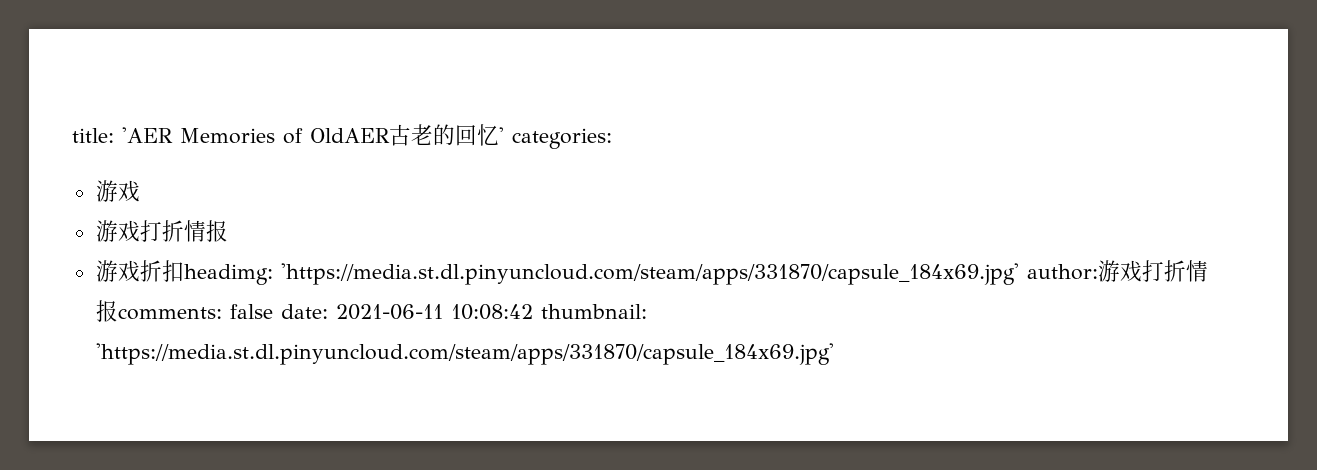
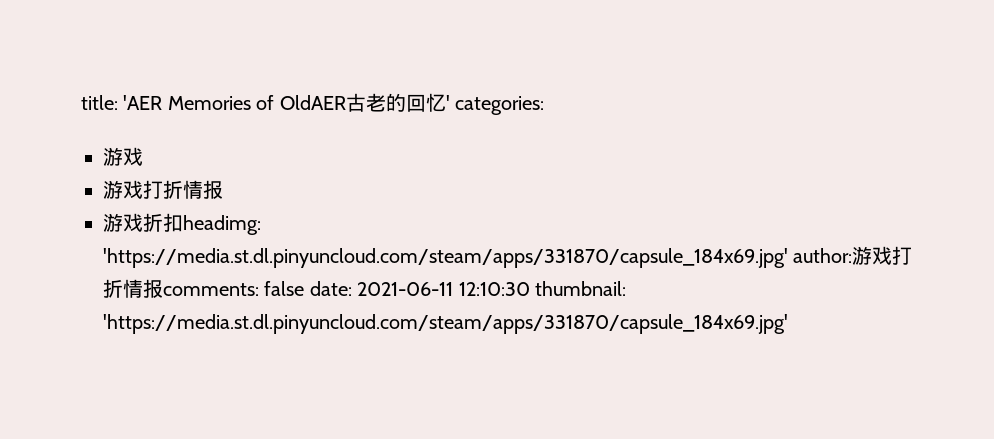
[450,304,533,320] 10:08:42 -> [458,282,530,296] 12:10:30

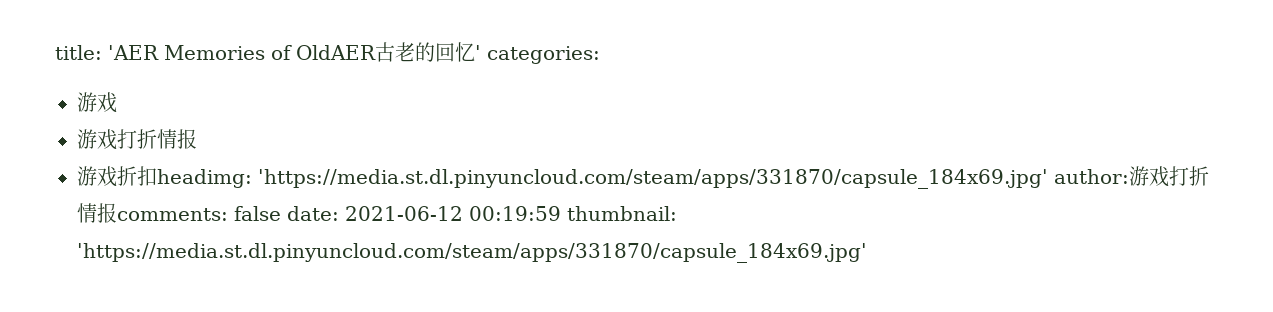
[357,282,530,296] 2021-06-11 12:10:30 -> [345,206,561,221] 2021-06-12 00:19:59

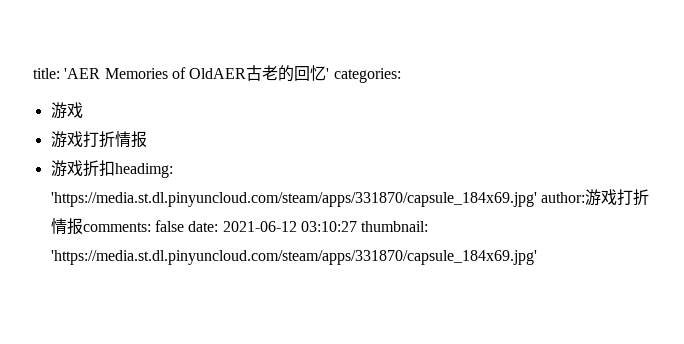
[469,206,561,221] 00:19:59 -> [300,221,357,232] 03:10:27

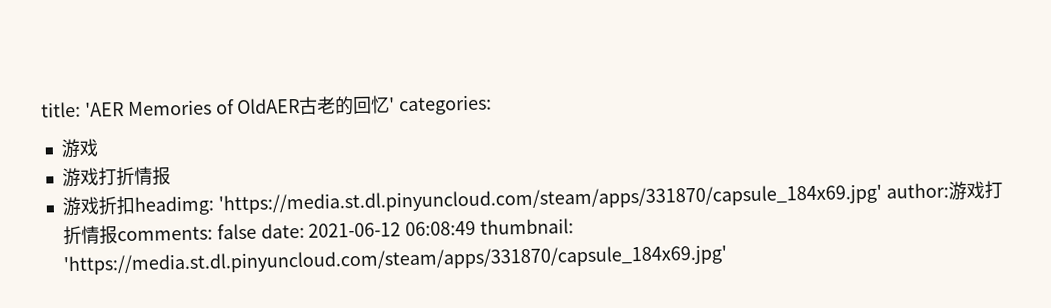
[300,221,357,232] 03:10:27 -> [405,220,477,237] 06:08:49

